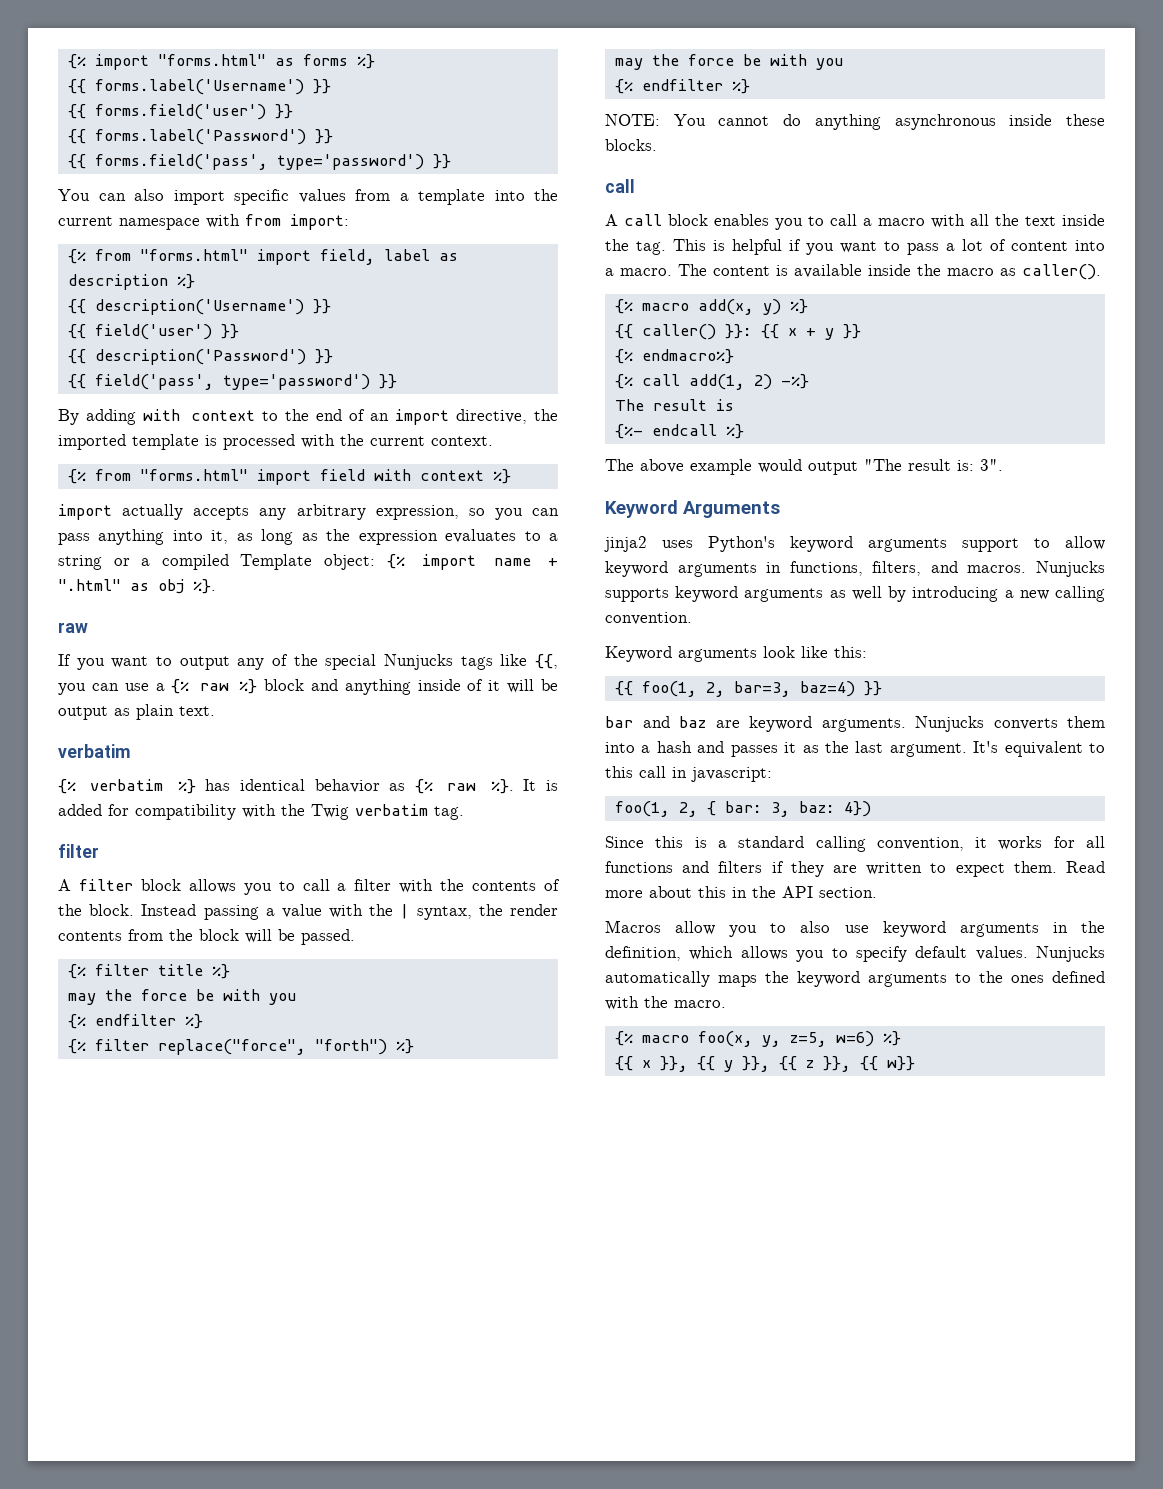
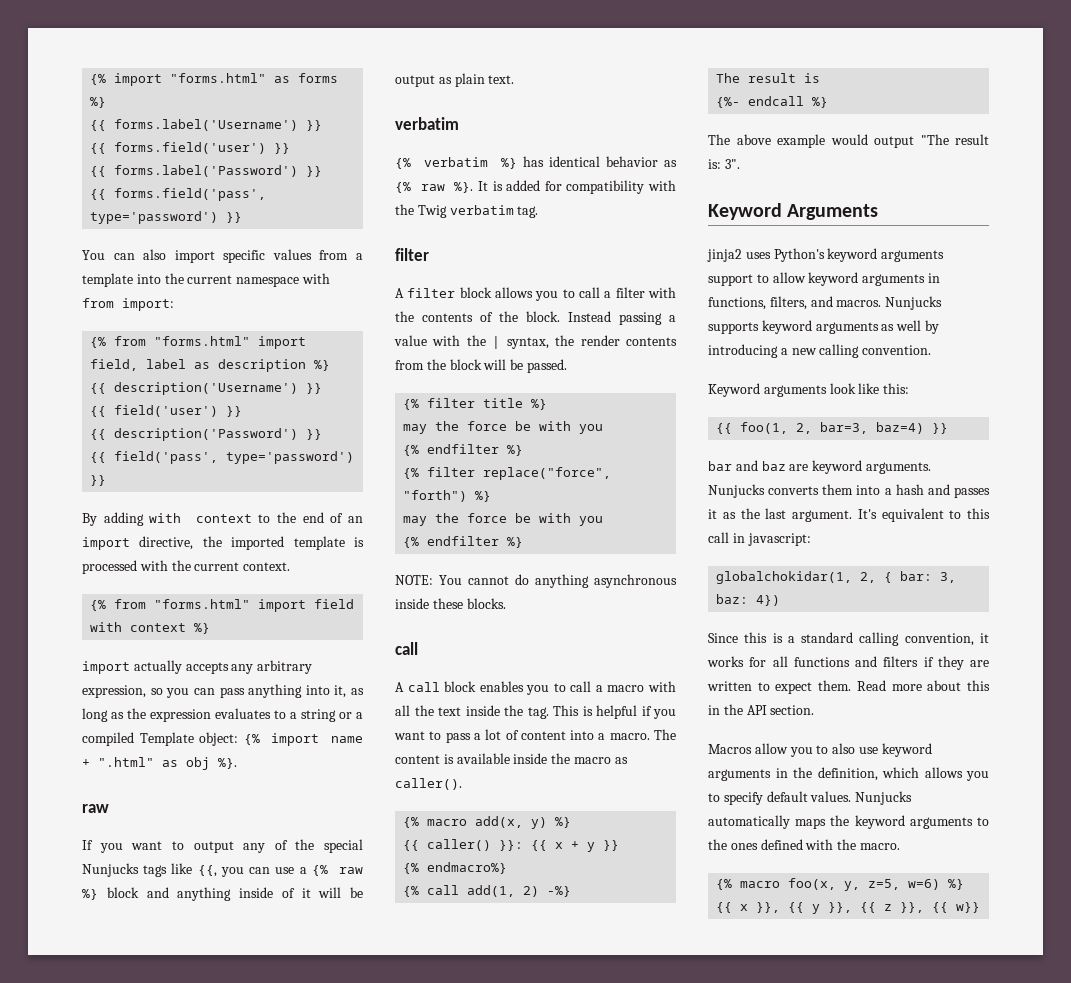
[614,801,670,817] foo(1, -> [716,571,853,584] globalchokidar(1,

